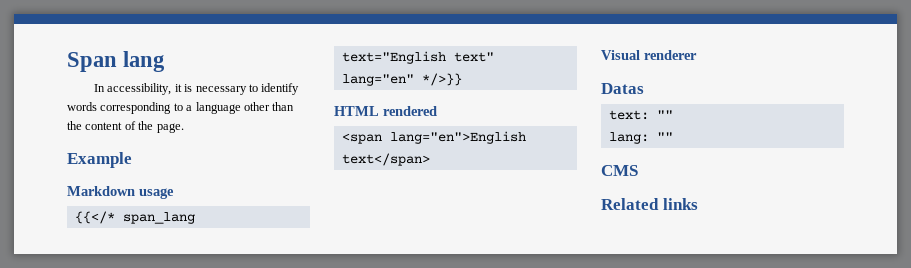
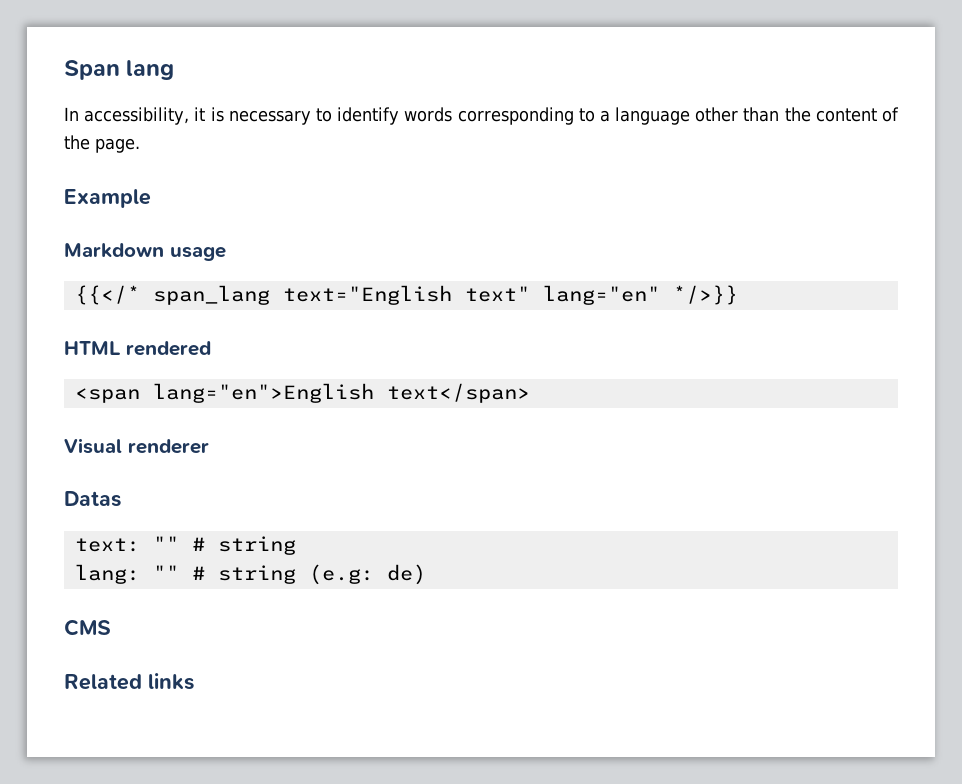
(673, 114) none -> [191,536,296,555] # string
(673, 136) none -> [191,564,426,585] # string (e.g: de)

